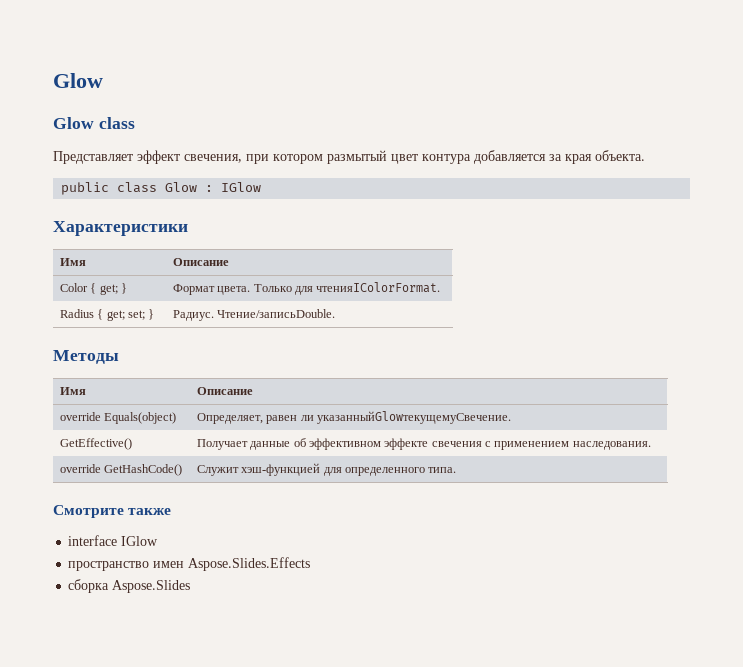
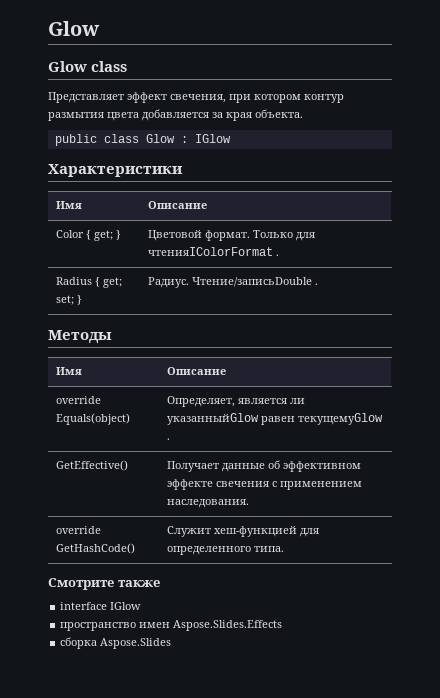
[327,150,471,164] размытый цвет контура -> [304,94,344,103] [48,112,139,121] контур размытия цвета
[172,282,441,295] Формат цвета. Только для чтенияIColorFormat. -> [148,230,316,241] [148,247,280,256] Цветовой формат. Только для чтенияIColorFormat .
[217,309,336,318] Чтение/записьDouble. -> [192,277,319,287] Чтение/записьDouble .
[266,411,511,424] равен ли указанныйGlowтекущемуСвечение. -> [238,398,306,404] [167,413,384,425] [167,438,171,440] является ли указанныйGlow равен текущемуGlow .
[241,463,321,476] хэш-функцией -> [214,526,298,537] хеш-функцией

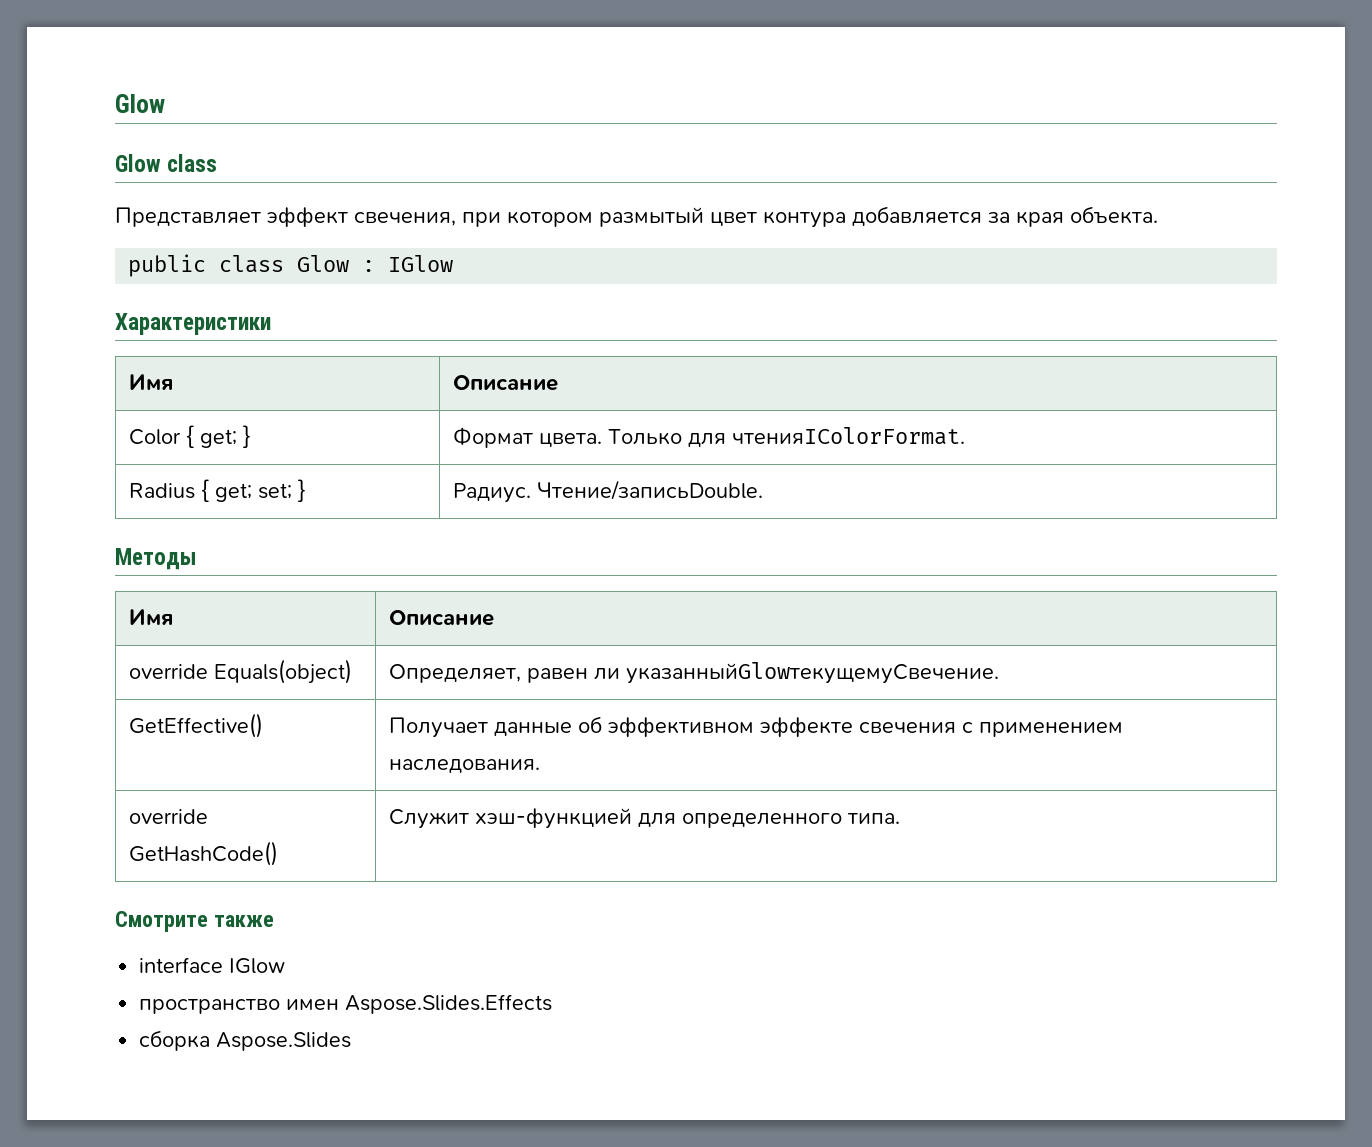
[304,94,344,103] [48,112,139,121] контур размытия цвета -> [599,207,846,228] размытый цвет контура
[148,230,316,241] [148,247,280,256] Цветовой формат. Только для чтенияIColorFormat . -> [453,427,966,448] Формат цвета. Только для чтенияIColorFormat.
[192,277,319,287] Чтение/записьDouble . -> [537,480,764,500] Чтение/записьDouble.
[238,398,306,404] [167,413,384,425] [167,438,171,440] является ли указанныйGlow равен текущемуGlow . -> [527,662,1000,684] равен ли указанныйGlowтекущемуСвечение.
[214,526,298,537] хеш-функцией -> [475,808,633,829] хэш-функцией

